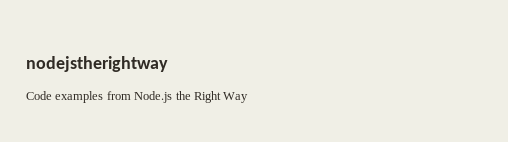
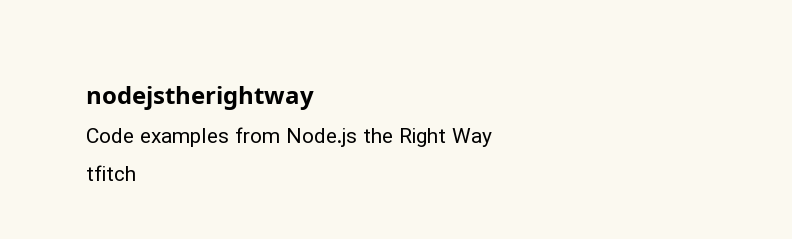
(249, 97) none -> [86,165,136,181] // tfitch

